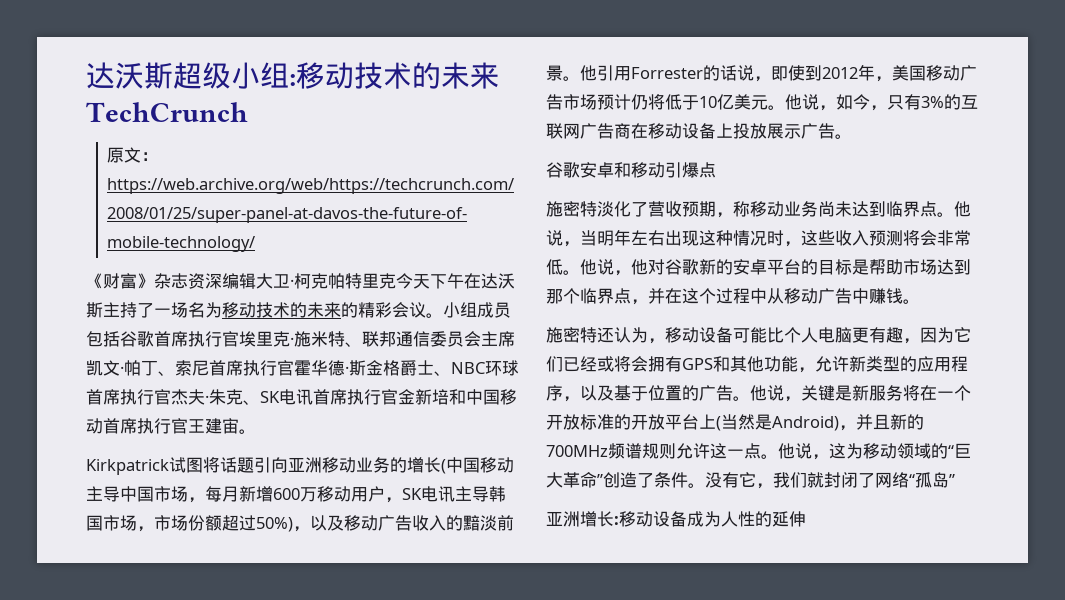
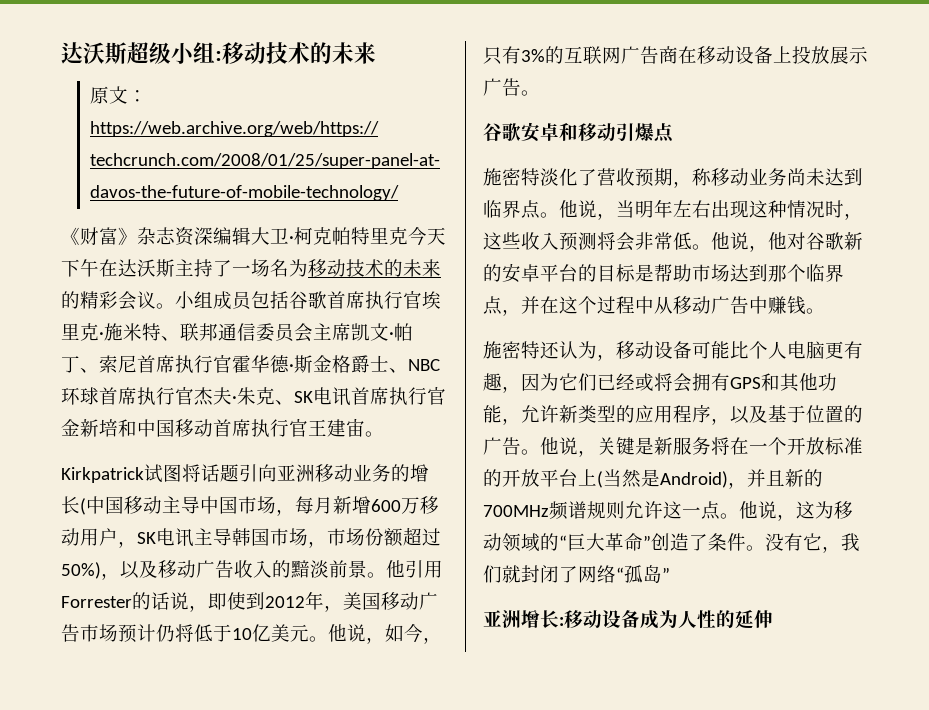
[86,102,248,122] TechCrunch -> (376, 53) none

